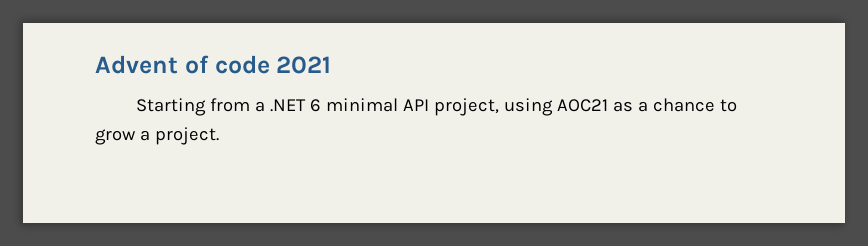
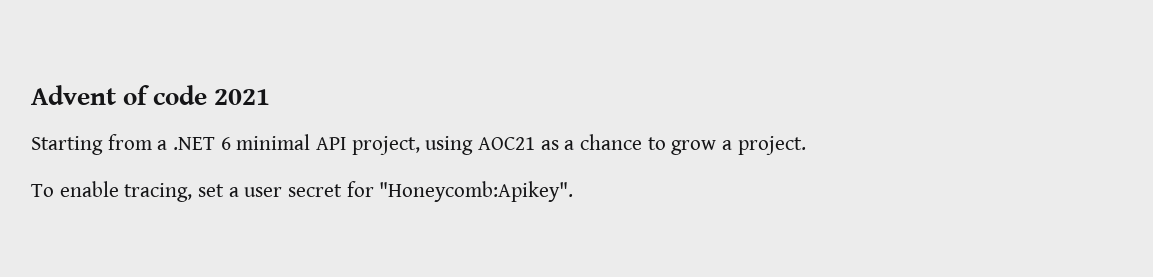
(219, 136) none -> [31,181,574,202] // To enable tracing, set a user secret for "Honeycomb:Apikey".

